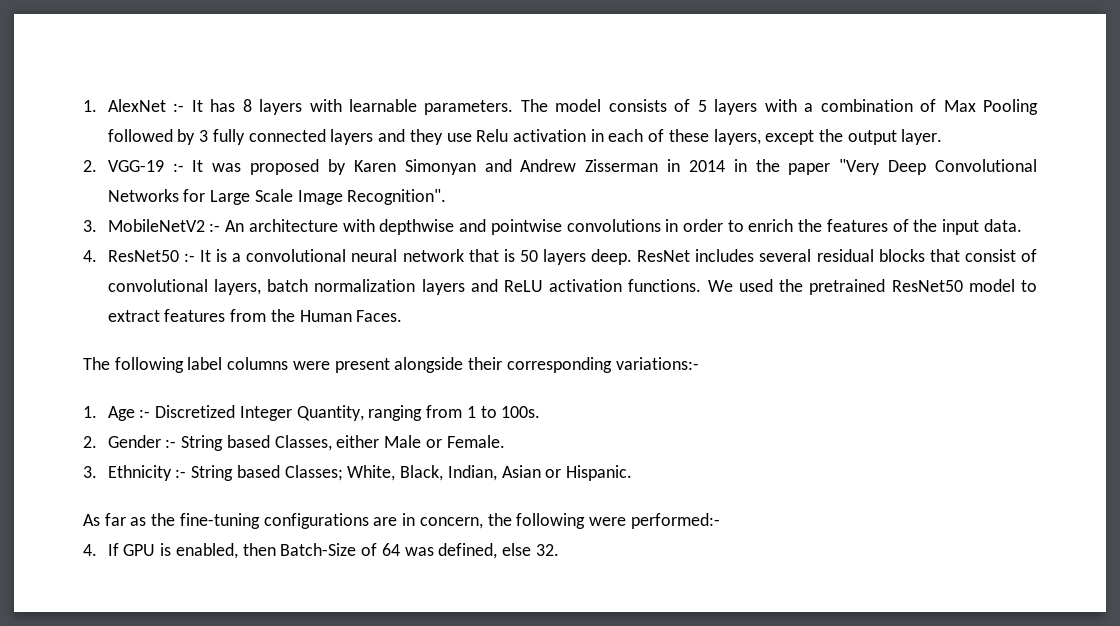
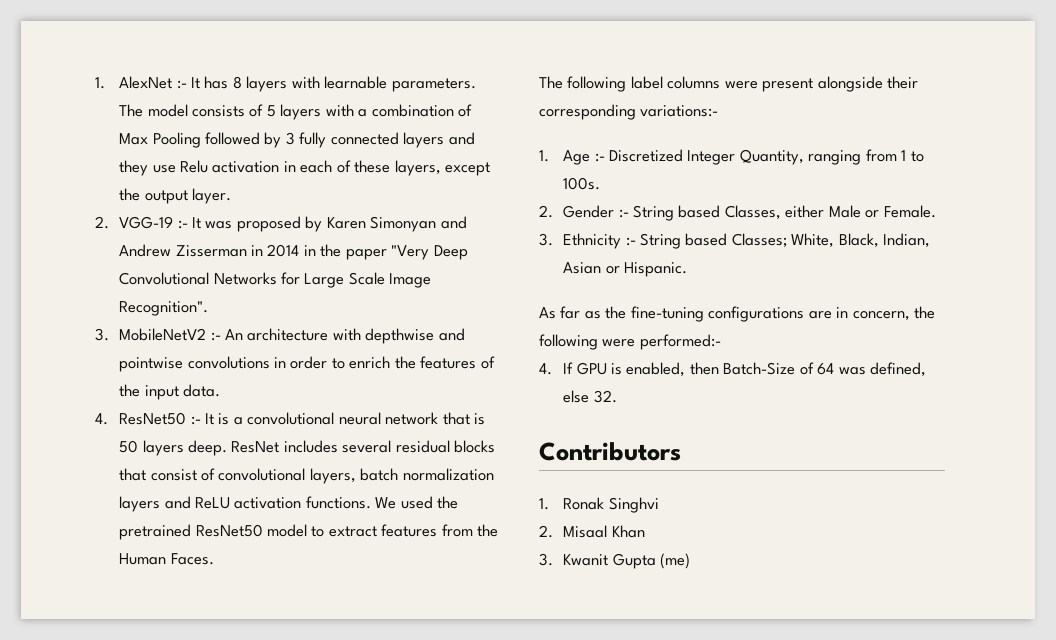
(559, 550) none -> [539,442,681,461] [539,497,659,513] [539,525,645,538] [539,553,690,569] // Contributors // 1. Ronak Singhvi // 2. Misaal Khan // 3. Kwanit Gupta (me)

